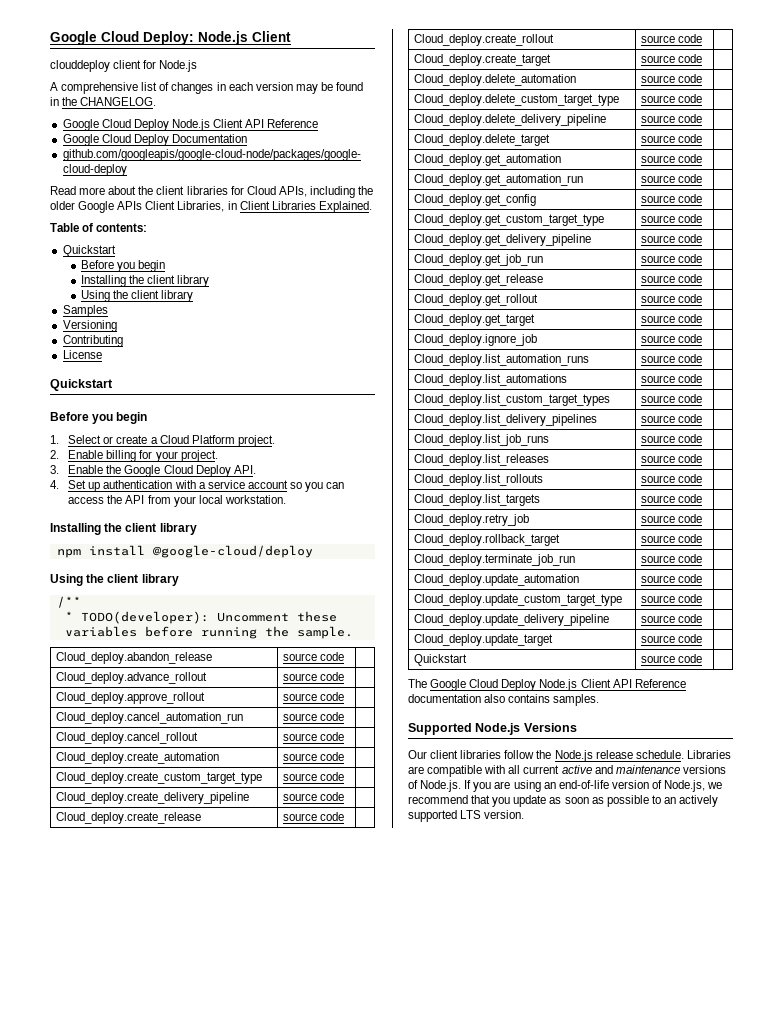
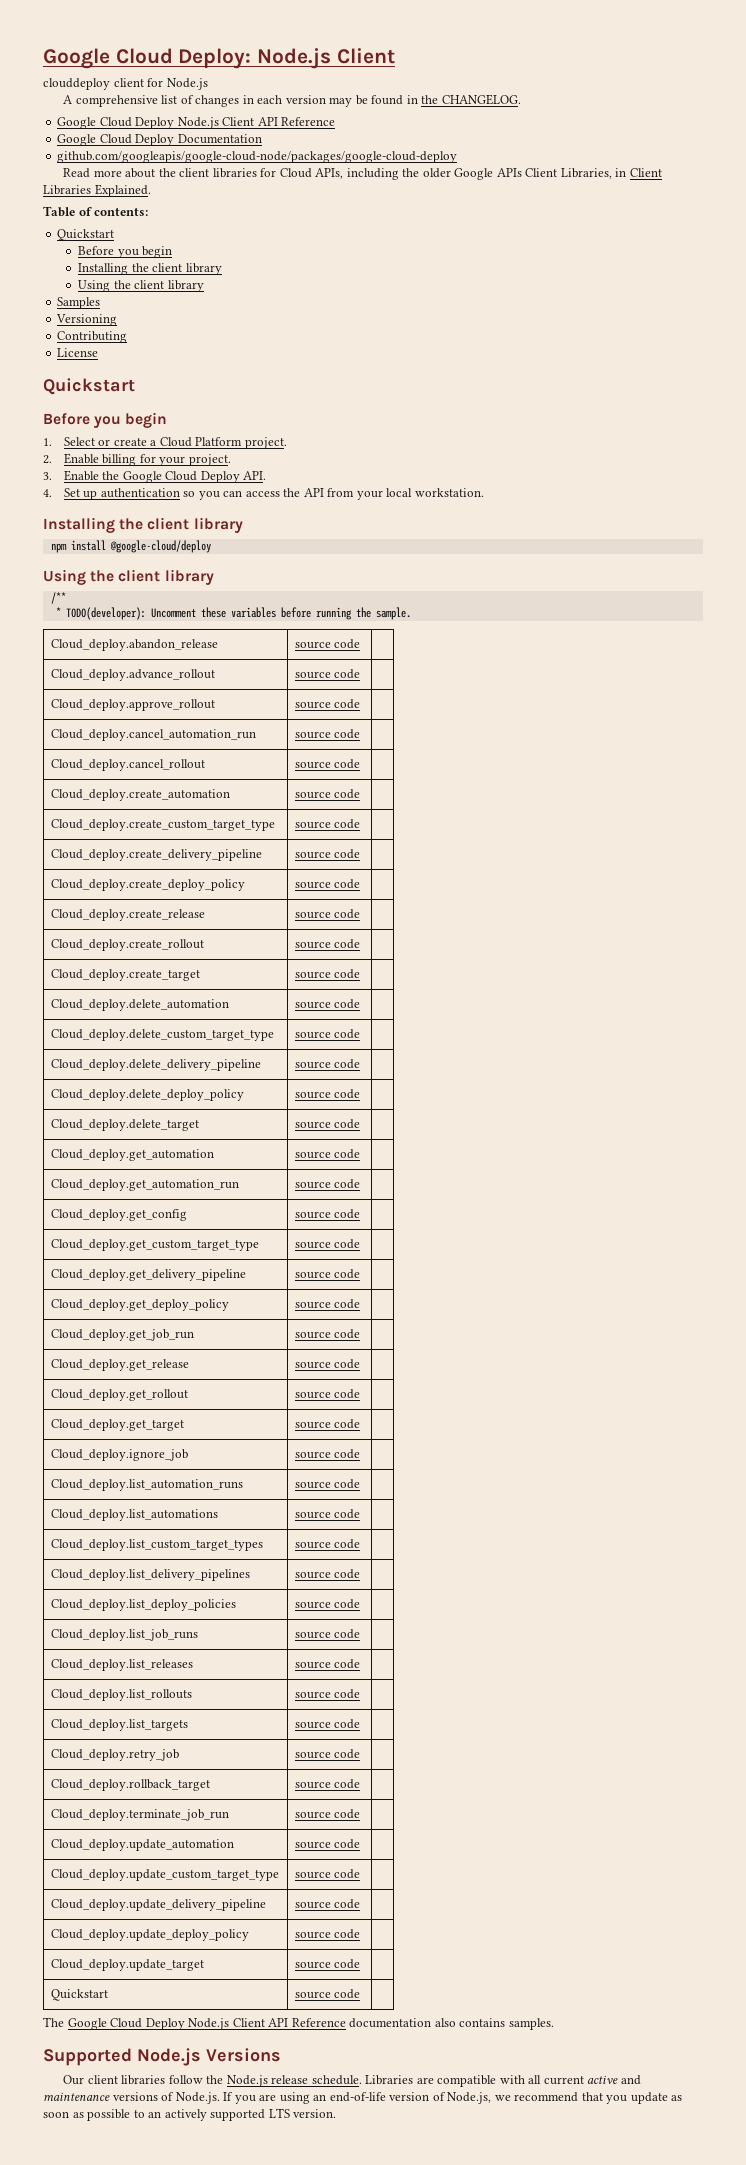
[174,480,288,489] with a service account -> (180, 493) none
(345, 796) none -> [50,879,245,891] [294,879,361,889] // Cloud_deploy.create_deploy_policy | source code |
(703, 118) none -> [50,1089,244,1101] [294,1089,361,1099] // Cloud_deploy.delete_deploy_policy | source code |
(703, 238) none -> [50,1299,229,1311] [294,1299,361,1309] // Cloud_deploy.get_deploy_policy | source code |
(703, 418) none -> [50,1599,236,1611] [294,1599,361,1609] // Cloud_deploy.list_deploy_policies | source code |
(703, 618) none -> [50,1929,249,1941] [294,1929,361,1939] // Cloud_deploy.update_deploy_policy | source code |

